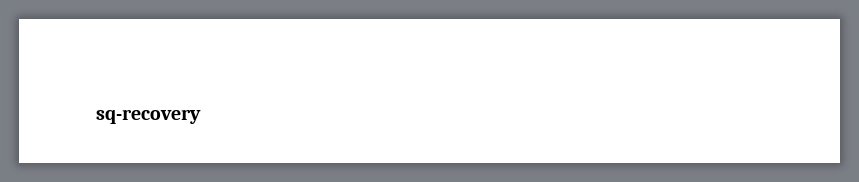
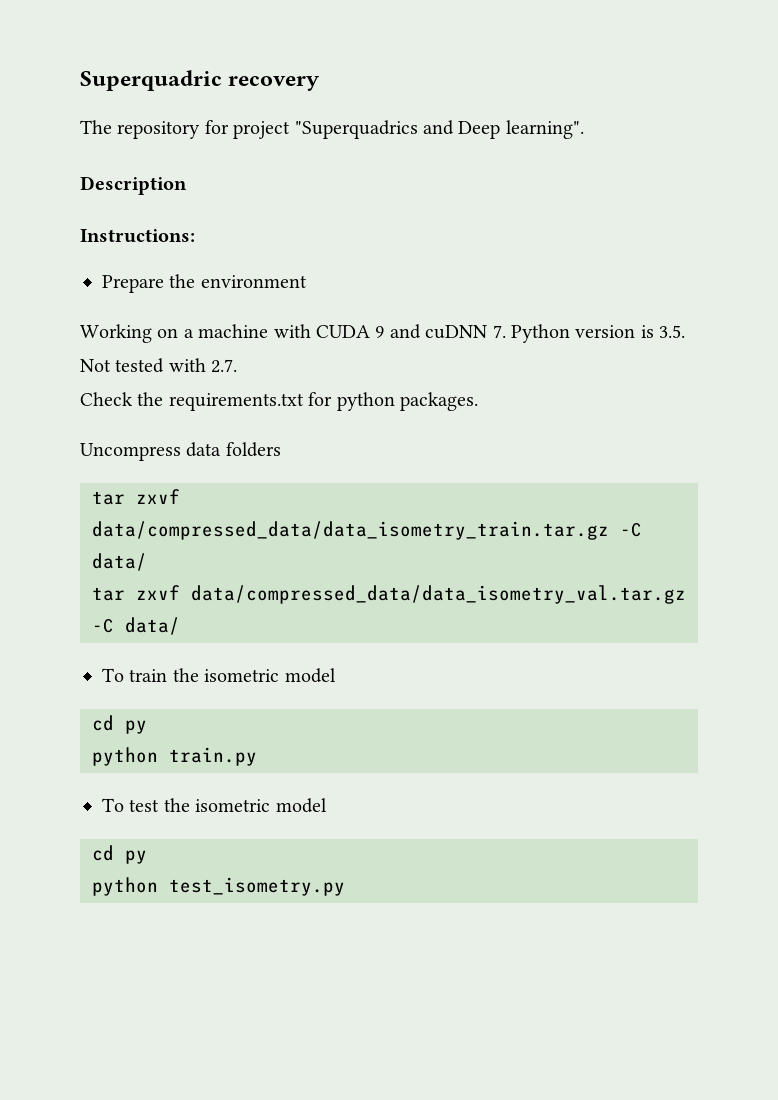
[96,109,201,124] sq-recovery -> [80,70,321,91] [80,120,584,139] [80,176,187,195] [80,229,195,243] [102,274,307,293] [80,324,686,343] [80,358,238,373] [80,392,478,411] [80,442,281,461] [92,489,180,505] [92,521,642,540] [92,553,147,571] [92,585,686,604] [92,617,180,635] [102,668,336,683] [92,715,147,734] [92,747,257,766] [102,798,327,813] [92,845,147,864] [92,877,345,896] Superquadric recovery // The repository for project "Superquadrics and Deep learning". // Description // Instructions: // Prepare the environment // Working on a machine with CUDA 9 and cuDNN 7. Python version is 3.5. Not tested with 2.7. // Check the requirements.txt for python packages. // Uncompress data folders // tar zxvf data/compressed_data/data_isometry_train.tar.gz -C data/ // tar zxvf data/compressed_data/data_isometry_val.tar.gz -C data/ // To train the isometric model // cd py // python train.py // To test the isometric model // cd py // python test_isometry.py

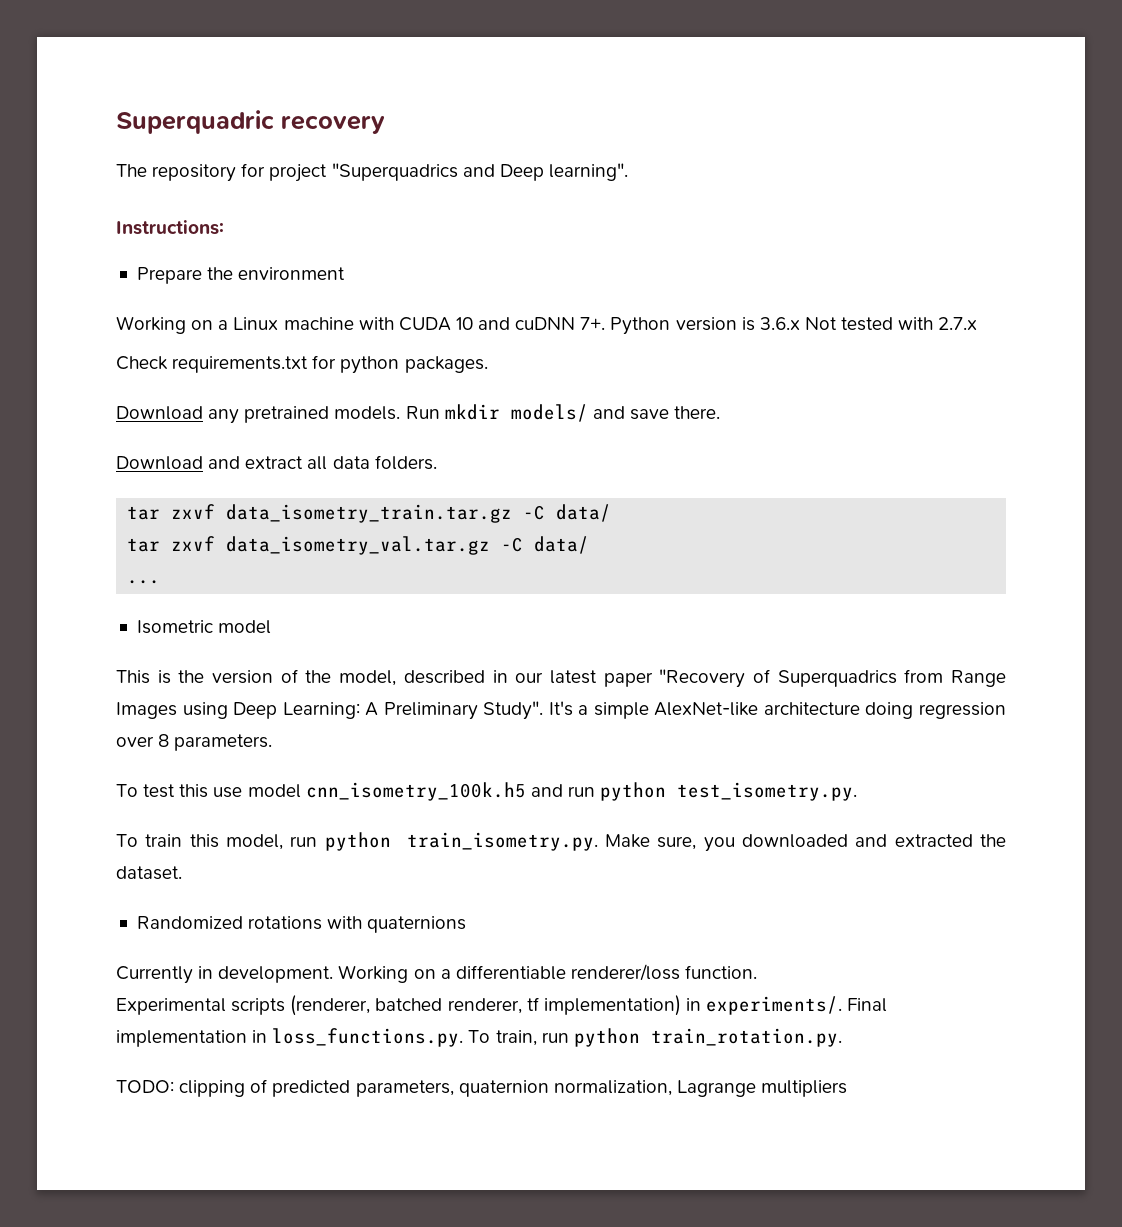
[80,176,187,195] // Description -> (628, 172) none
(194, 333) none -> [233,317,279,330] Linux
[375,326,385,338] 9 -> [455,317,473,330] 10
[492,325,506,338] 7. -> [580,317,606,330] 7+.
[659,325,686,338] 3.5. -> [759,317,800,330] 3.6.x
[211,359,238,373] 2.7. -> [938,317,978,330] 2.7.x
[137,392,164,406] the -> (168, 363) none
[80,442,281,461] [92,489,180,505] [92,521,609,540] Uncompress data folders // tar zxvf data/compressed_data/data_isometry_train.tar.gz -> [116,404,721,424] [116,455,437,470] [127,504,513,523] Download any pretrained models. Run mkdir models/ and save there. // Download and extract all data folders. // tar zxvf data_isometry_train.tar.gz
[191,585,686,604] [92,617,180,635] [102,668,336,683] [92,715,147,734] [92,747,257,766] [102,798,327,813] [92,845,147,864] [92,877,345,896] data/compressed_data/data_isometry_val.tar.gz -C data/ // To train the isometric model // cd py // python train.py // To test the isometric model // cd py // python test_isometry.py -> [226,536,590,555] [127,580,161,584] [136,620,272,634] [116,669,1006,688] [116,701,1007,720] [116,734,273,751] [116,782,858,801] [116,832,1006,852] [116,866,182,880] [136,916,467,933] [116,964,758,984] [116,995,888,1016] [116,1028,842,1047] [116,1079,848,1097] data_isometry_val.tar.gz -C data/ // ... // Isometric model // This is the version of the model, described in our latest paper "Recovery of Superquadrics from Range Images using Deep Learning: A Preliminary Study". It's a simple AlexNet-like architecture doing regression over 8 parameters. // To test this use model cnn_isometry_100k.h5 and run python test_isometry.py. // To train this model, run python train_isometry.py. Make sure, you downloaded and extracted the dataset. // Randomized rotations with quaternions // Currently in development. Working on a differentiable renderer/loss function. // Experimental scripts (renderer, batched renderer, tf implementation) in experiments/. Final implementation in loss_functions.py. To train, run python train_rotation.py. // TODO: clipping of predicted parameters, quaternion normalization, Lagrange multipliers

